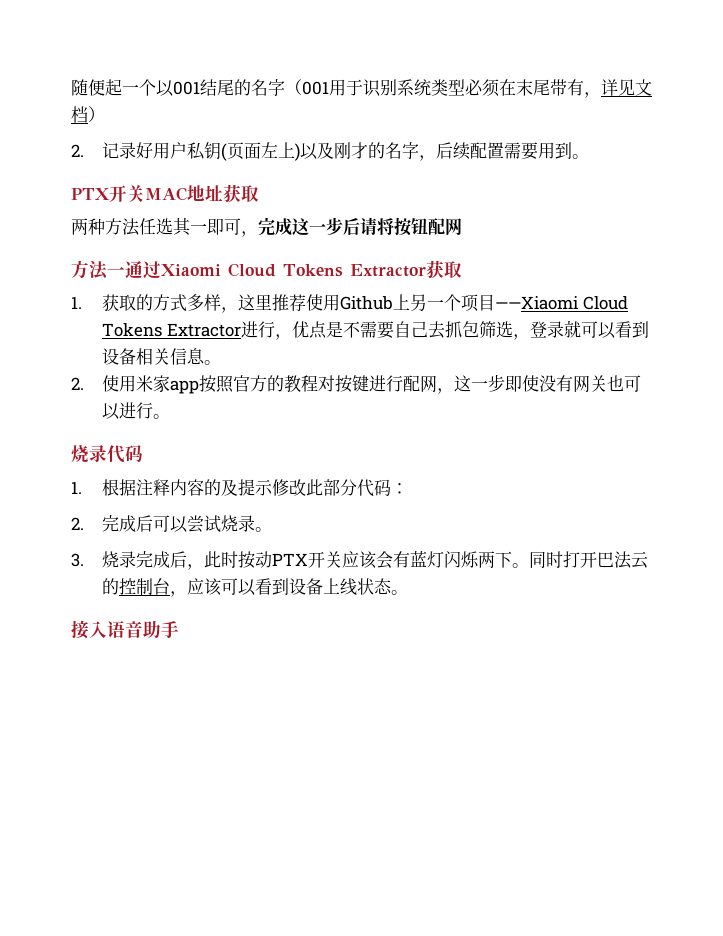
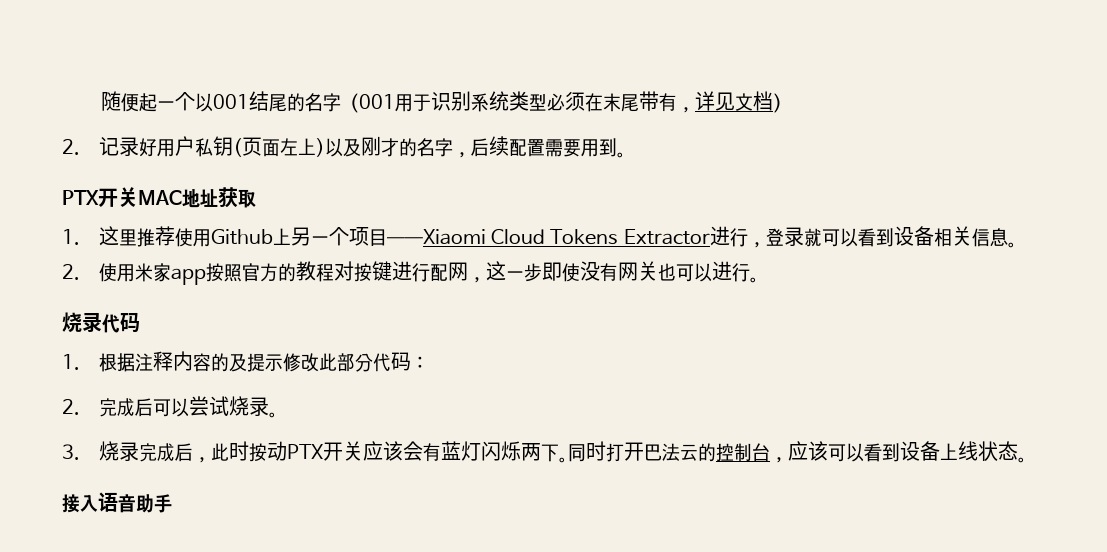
[71,217,462,237] [71,260,462,280] [71,294,239,313] 两种方法任选其一即可，完成这一步后请将按钮配网 // 方法一通过Xiaomi Cloud Tokens Extractor获取 // 1.获取的方式多样， -> [62,229,80,245] 1.
[291,321,530,340] 优点是不需要自己去抓包筛选， -> (766, 245) none

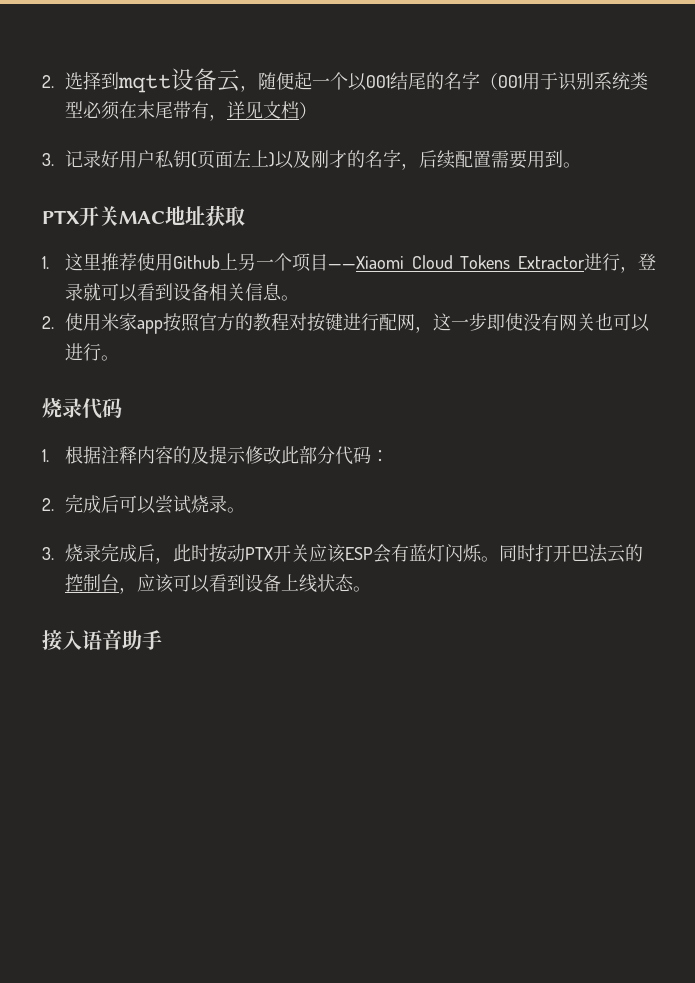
(100, 101) none -> [42,68,259,93] 2.选择到mqtt设备云，
[62,139,80,155] 2. -> [42,153,54,166] 3.
(403, 451) none -> [345,547,374,560] ESP
[520,443,559,462] 两下 -> (483, 553) none

